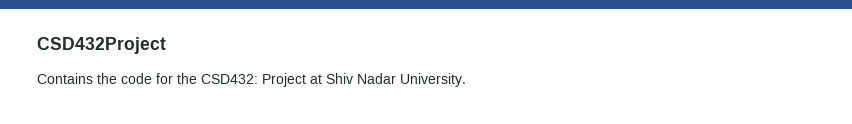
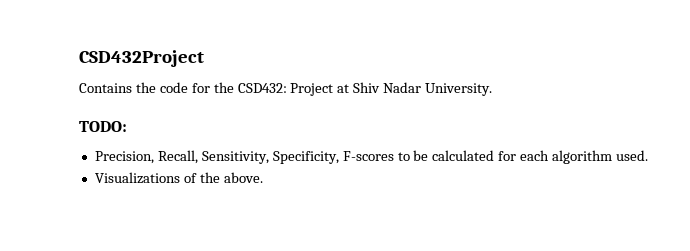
(466, 80) none -> [79,121,127,132] [94,150,649,164] [94,172,263,184] // TODO: // Precision, Recall, Sensitivity, Specificity, F-scores to be calculated for each algorithm used. // Visualizations of the above.

